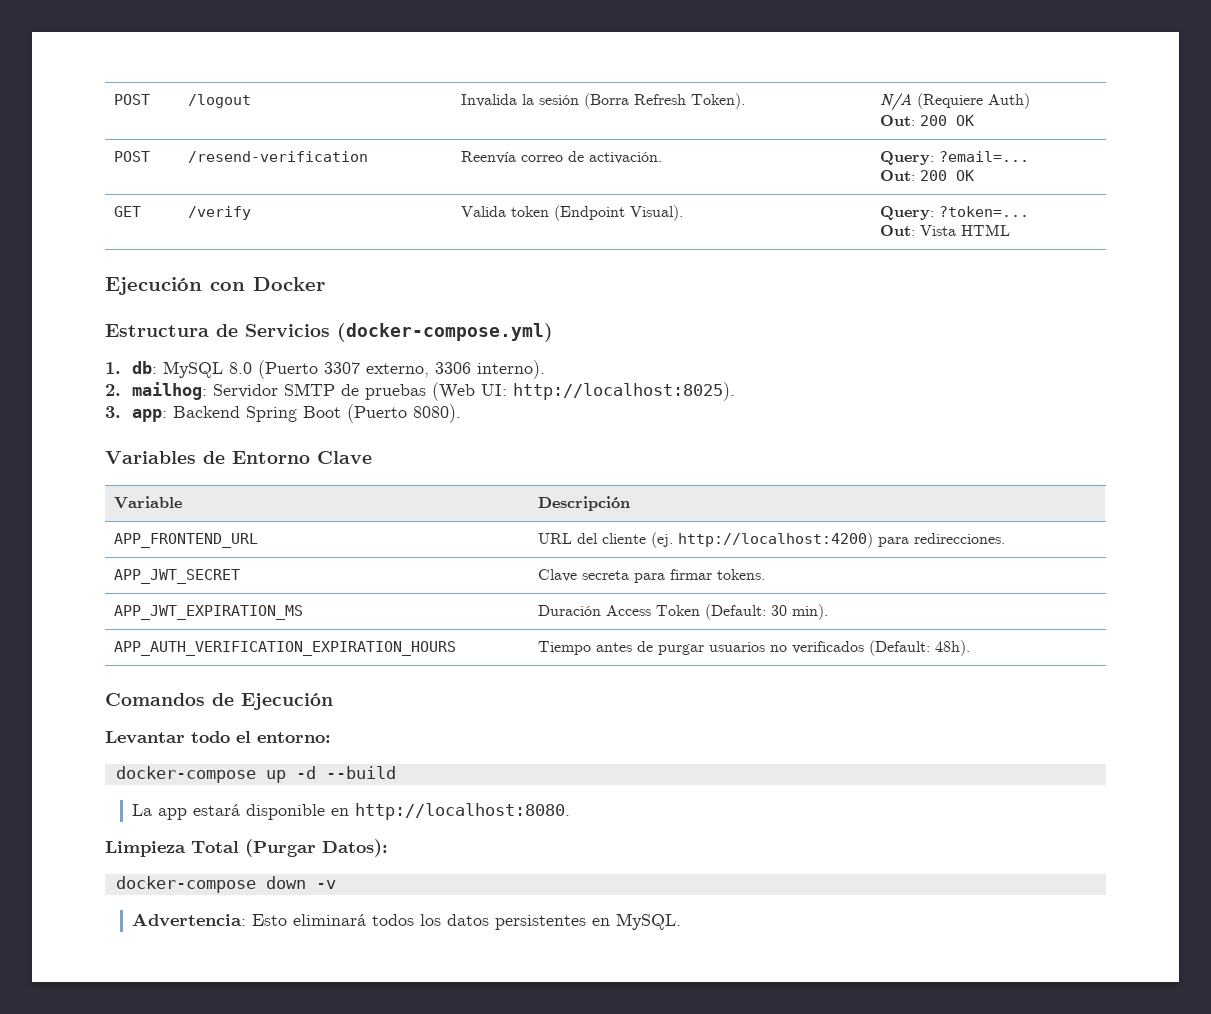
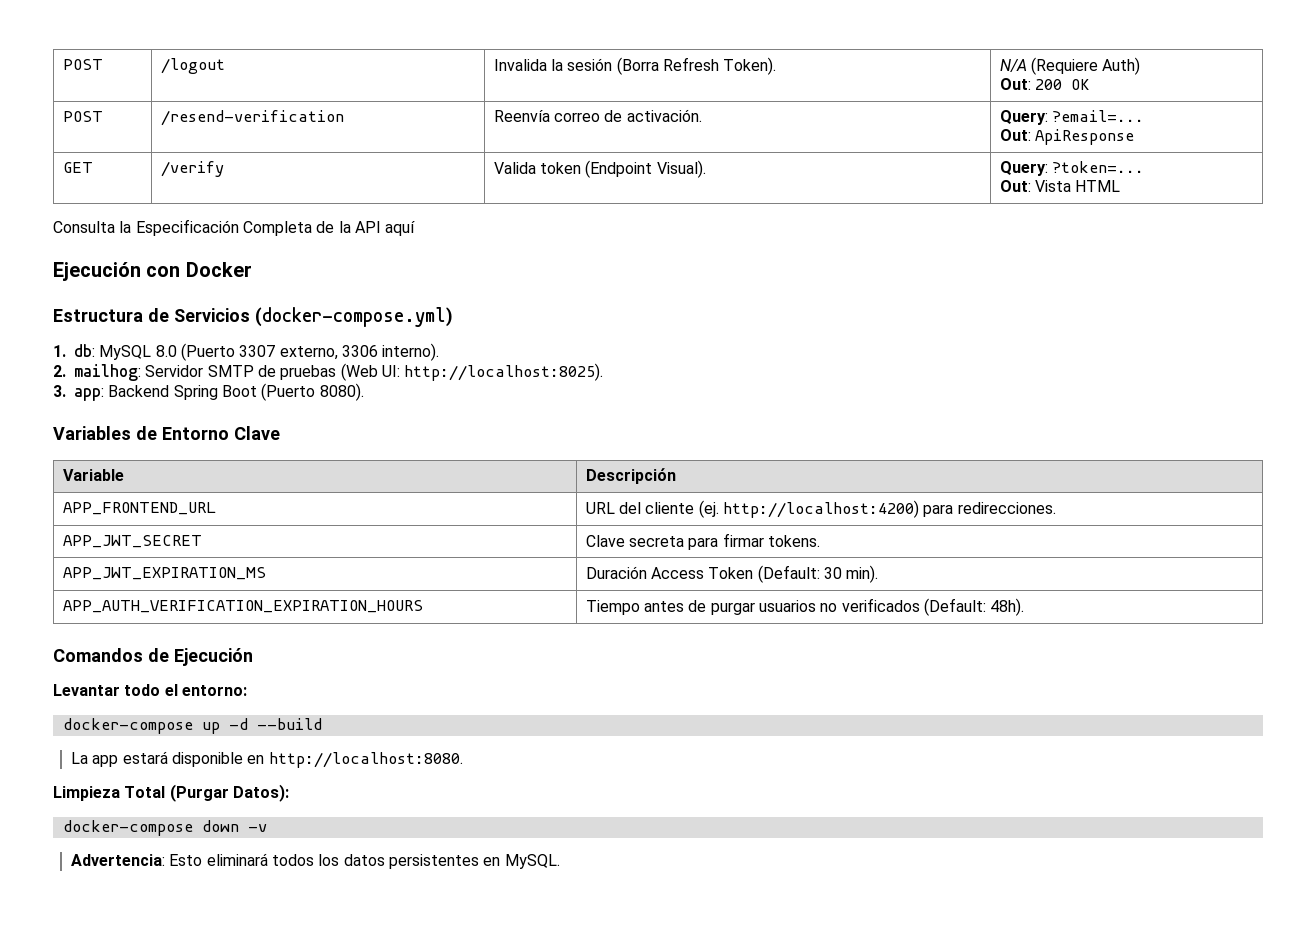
[919,170,974,181] 200 OK -> [1035,129,1135,145] ApiResponse
(1010, 230) none -> [53,219,416,236] // Consulta la Especificación Completa de la API aquí

